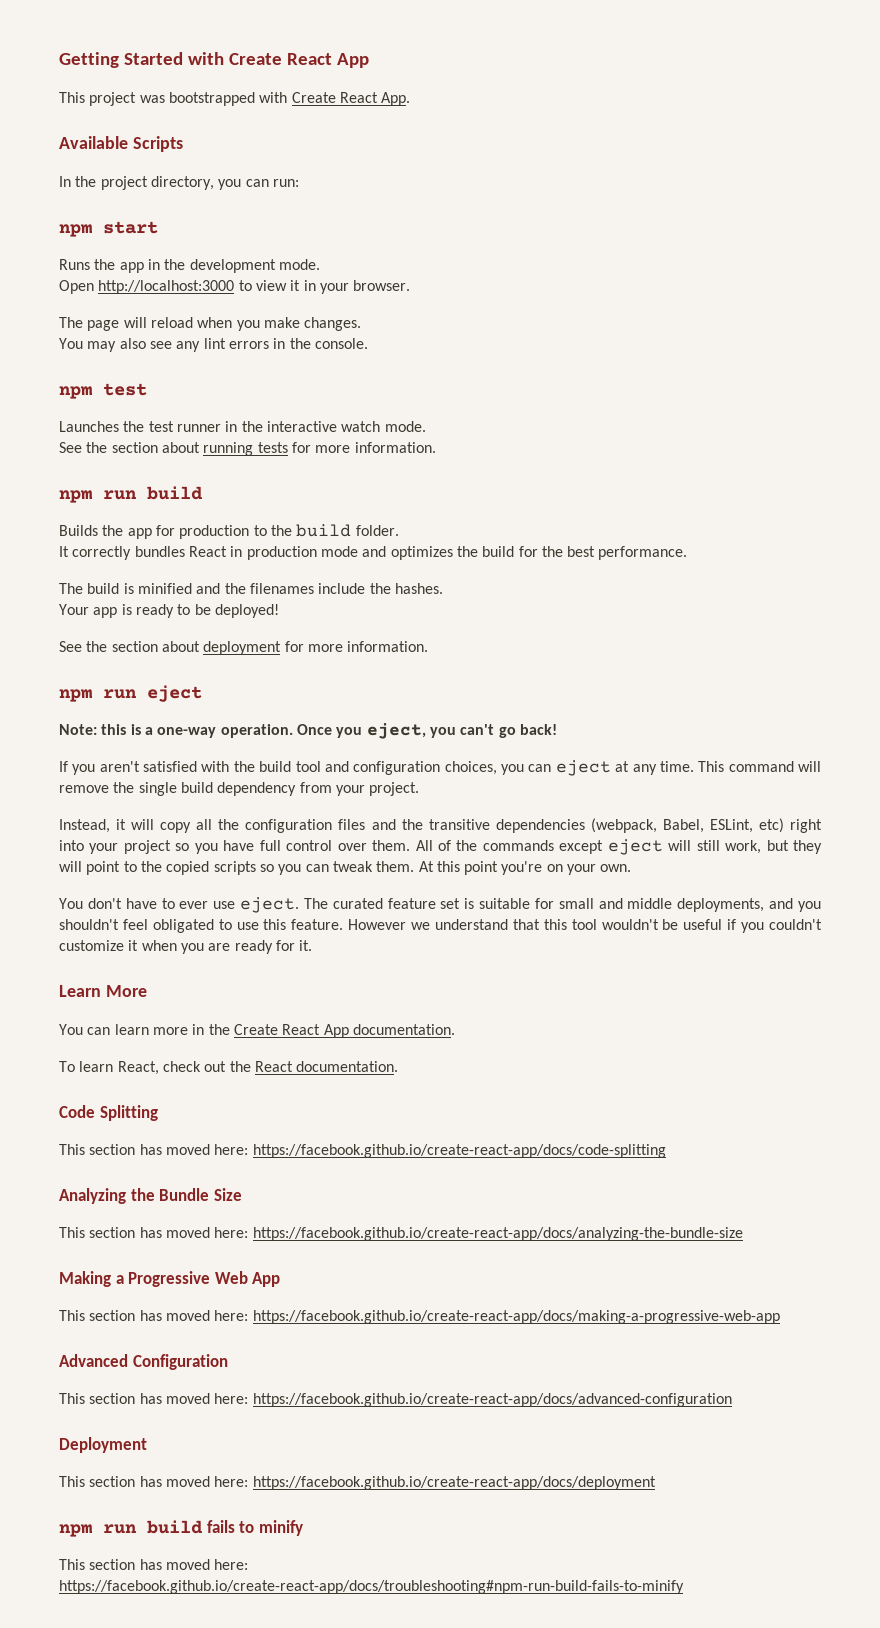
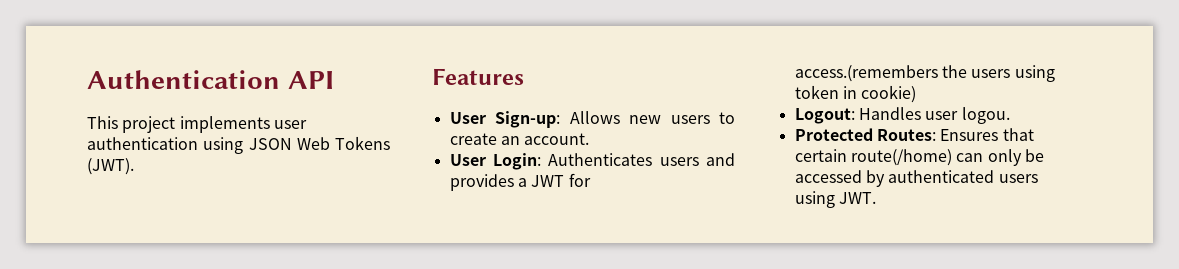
[59,52,369,68] [59,92,411,106] [59,136,183,152] [59,176,299,190] [59,221,158,237] [59,259,320,273] [59,280,411,294] [59,317,362,331] [59,338,368,352] [59,383,147,399] [59,421,426,432] [59,442,436,456] [59,486,203,503] [59,524,399,539] [59,546,688,560] [59,583,443,594] [59,604,279,618] [59,641,429,655] [59,685,202,702] [59,723,557,739] [59,760,821,776] [59,782,420,796] [59,818,822,833] [59,839,823,855] [59,861,632,875] [59,897,822,913] [59,919,823,933] [59,940,313,954] [59,985,147,997] [59,1024,455,1038] [59,1061,399,1075] [59,1105,158,1121] [59,1144,666,1158] [59,1188,242,1204] [59,1227,743,1241] [59,1271,281,1287] [59,1310,780,1324] [59,1354,228,1370] [59,1393,732,1407] [59,1437,147,1453] [59,1476,656,1490] [59,1520,303,1537] [59,1559,249,1570] [59,1580,684,1594] Getting Started with Create React App // This project was bootstrapped with Create React App. // Available Scripts // In the project directory, you can run: // npm start // Runs the app in the development mode. // Open http://localhost:3000 to view it in your browser. // The page will reload when you make changes. // You may also see any lint errors in the console. // npm test // Launches the test runner in the interactive watch mode. // See the section about running tests for more information. // npm run build // Builds the app for production to the build folder. // It correctly bundles React in production mode and optimizes the build for the best performance. // The build is minified and the filenames include the hashes. // Your app is ready to be deployed! // See the section about deployment for more information. // npm run eject // Note: this is a one-way operation. Once you eject, you can't go back! // If you aren't satisfied with the build tool and configuration choices, you can eject at any time. This command will remove the single build dependency from your project. // Instead, it will copy all the configuration files and the transitive dependencies (webpack, Babel, ESLint, etc) right into your project so you have full control over them. All of the commands except eject will still work, but they will point to the copied scripts so you can tweak them. At this point you're on your own. // You don't have to ever use eject. The curated feature set is suitable for small and middle deployments, and you shouldn't feel obligated to use this feature. However we understand that this tool wouldn't be useful if you couldn't customize it when you are ready for it. // Learn More // You can learn more in the Create React App documentation. // To learn React, check out the React documentation. // Code Splitting // This section has moved here: https://facebook.github.io/create-react-app/docs/code-splitting // Analyzing the Bundle Size // This section has moved here: https://facebook.github.io/create-react-app/docs/analyzing-the-bundle-size // Making a Progressive Web App // This section has moved here: https://facebook.github.io/create-react-app/docs/making-a-progressive-web-app // Advanced Configuration // This section has moved here: https://facebook.github.io/create-react-app/docs/advanced-configuration // Deployment // This section has moved here: https://facebook.github.io/create-react-app/docs/deployment // npm run build fails to minify // This section has moved here: https://facebook.github.io/create-react-app/docs/troubleshooting#npm-run-build-fails-to-minify -> [87,70,334,89] [87,116,307,133] [87,136,390,154] [87,158,134,175] [432,68,524,85] [449,111,735,128] [449,133,590,145] [449,153,735,170] [449,173,591,191] [794,65,1055,82] [794,85,917,103] [794,107,1010,124] [794,128,1034,141] [794,149,1044,166] [794,170,1038,187] [794,191,876,208] Authentication API // This project implements user authentication using JSON Web Tokens (JWT). // Features // User Sign-up: Allows new users to create an account. // User Login: Authenticates users and provides a JWT for access.(remembers the users using token in cookie) // Logout: Handles user logou. // Protected Routes: Ensures that certain route(/home) can only be accessed by authenticated users using JWT.

